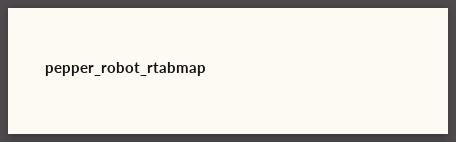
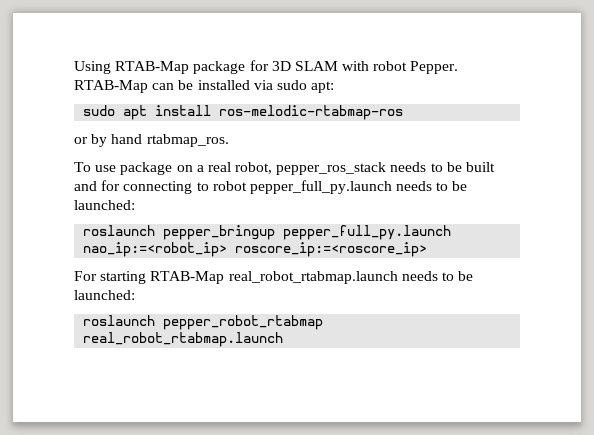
[45,62,206,76] pepper_robot_rtabmap -> [74,60,459,74] [74,80,335,93] [83,105,404,120] [74,134,229,147] [74,162,496,175] [74,180,468,194] [74,200,135,210] [83,225,452,240] [83,242,428,257] [74,271,474,284] [74,290,135,300] [83,315,324,330] [83,332,284,347] Using RTAB-Map package for 3D SLAM with robot Pepper. RTAB-Map can be installed via sudo apt: // sudo apt install ros-melodic-rtabmap-ros // or by hand rtabmap_ros. // To use package on a real robot, pepper_ros_stack needs to be built and for connecting to robot pepper_full_py.launch needs to be launched: // roslaunch pepper_bringup pepper_full_py.launch nao_ip:=<robot_ip> roscore_ip:=<roscore_ip> // For starting RTAB-Map real_robot_rtabmap.launch needs to be launched: // roslaunch pepper_robot_rtabmap real_robot_rtabmap.launch

